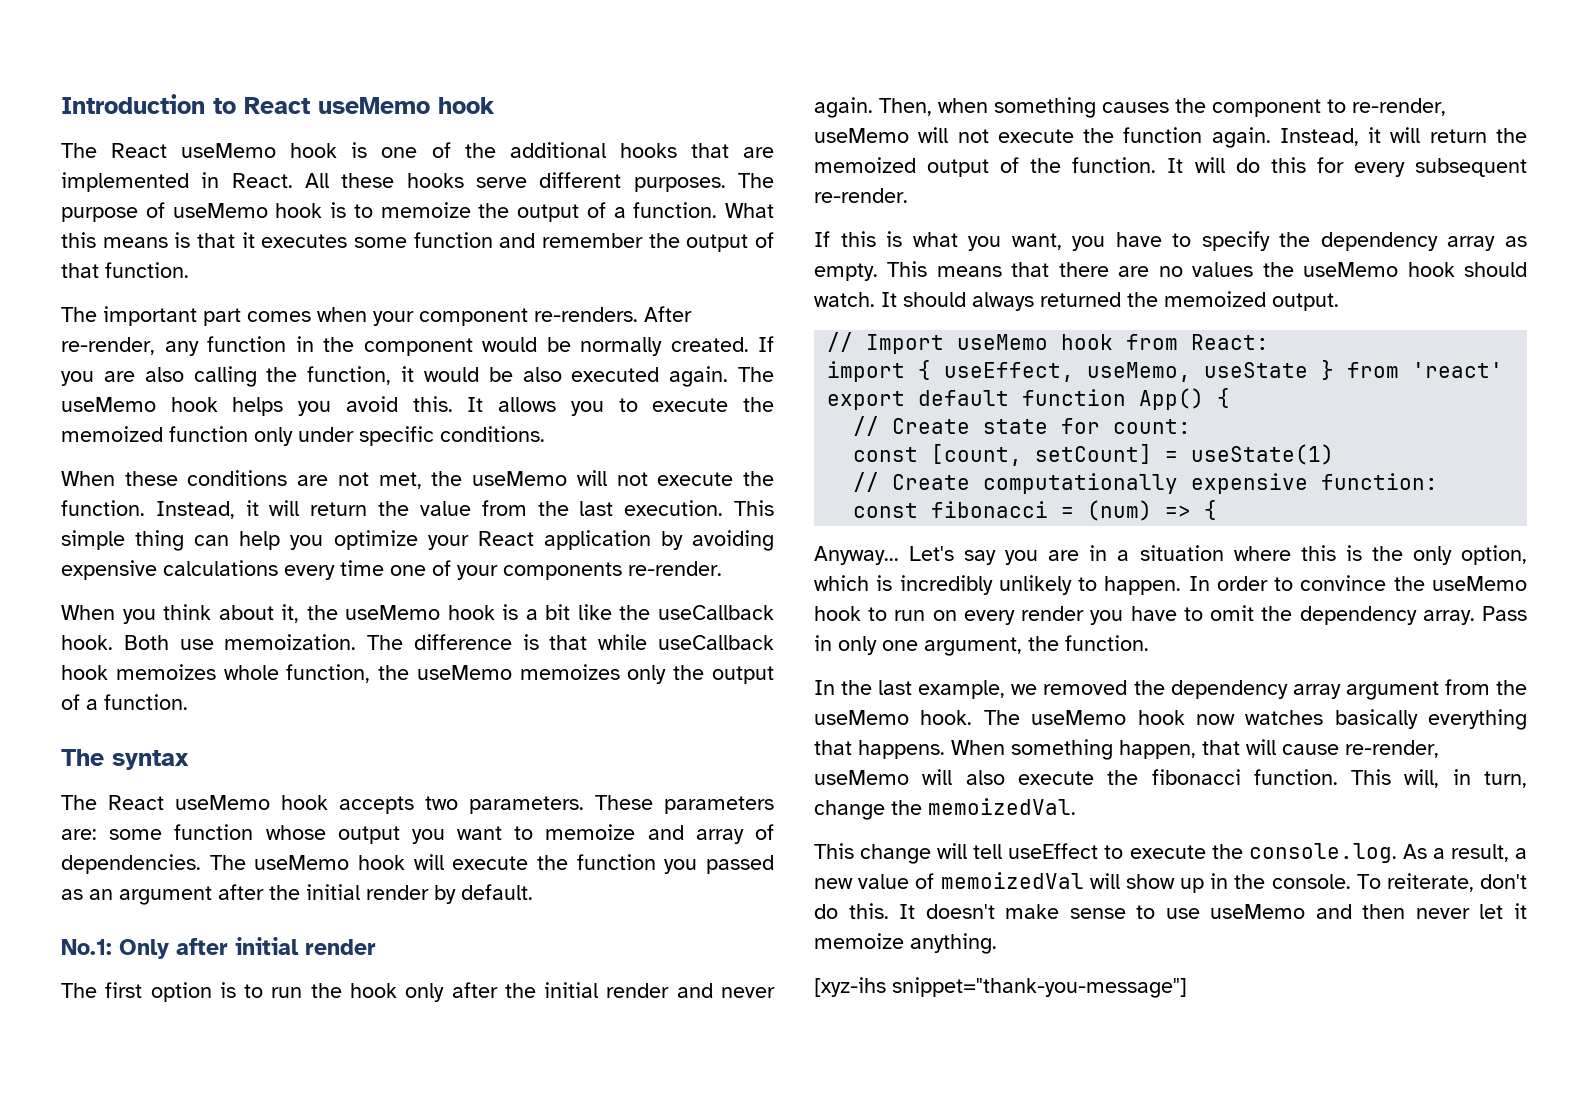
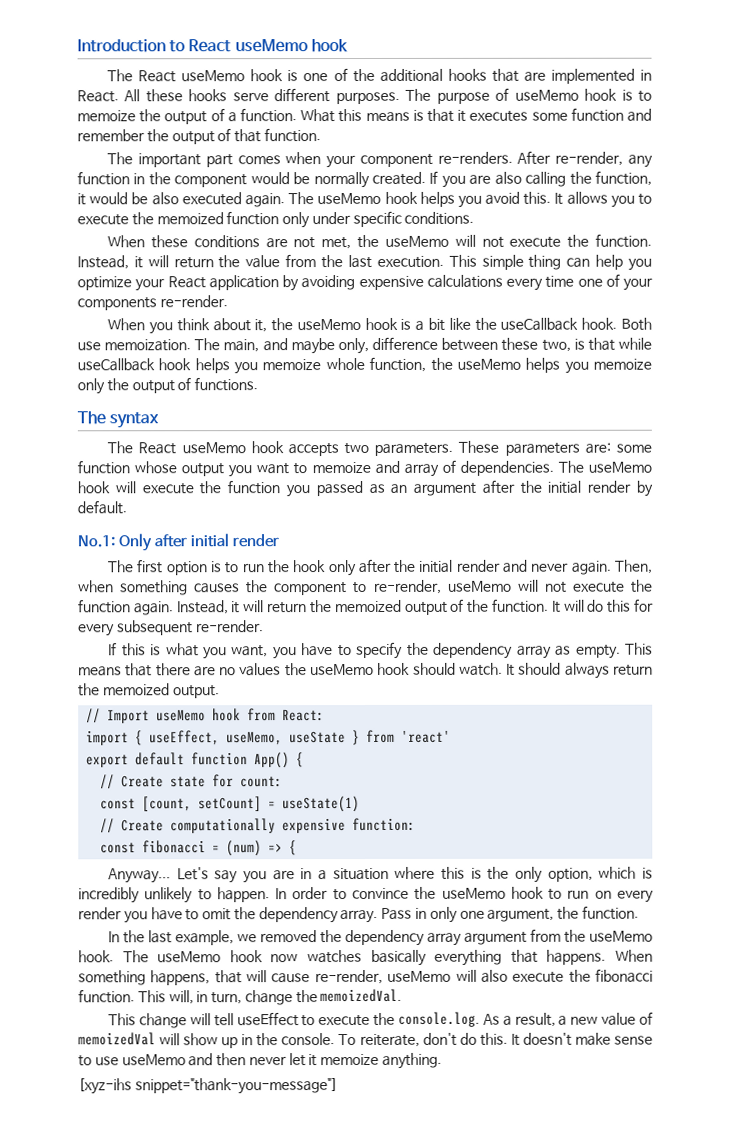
[413,634,512,650] difference -> [223,336,571,355] main, and maybe only, difference between these two,
[115,664,216,680] memoizes -> [194,358,322,375] helps you memoize
[519,664,620,680] memoizes -> [525,357,652,374] helps you memoize
[86,694,188,710] a function. -> [194,377,259,392] functions.
[1040,292,1121,307] returned -> [612,664,653,676] return
[1119,740,1196,759] happen, -> [150,970,211,986] happens,

